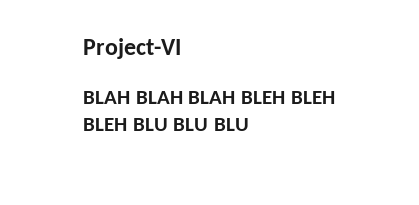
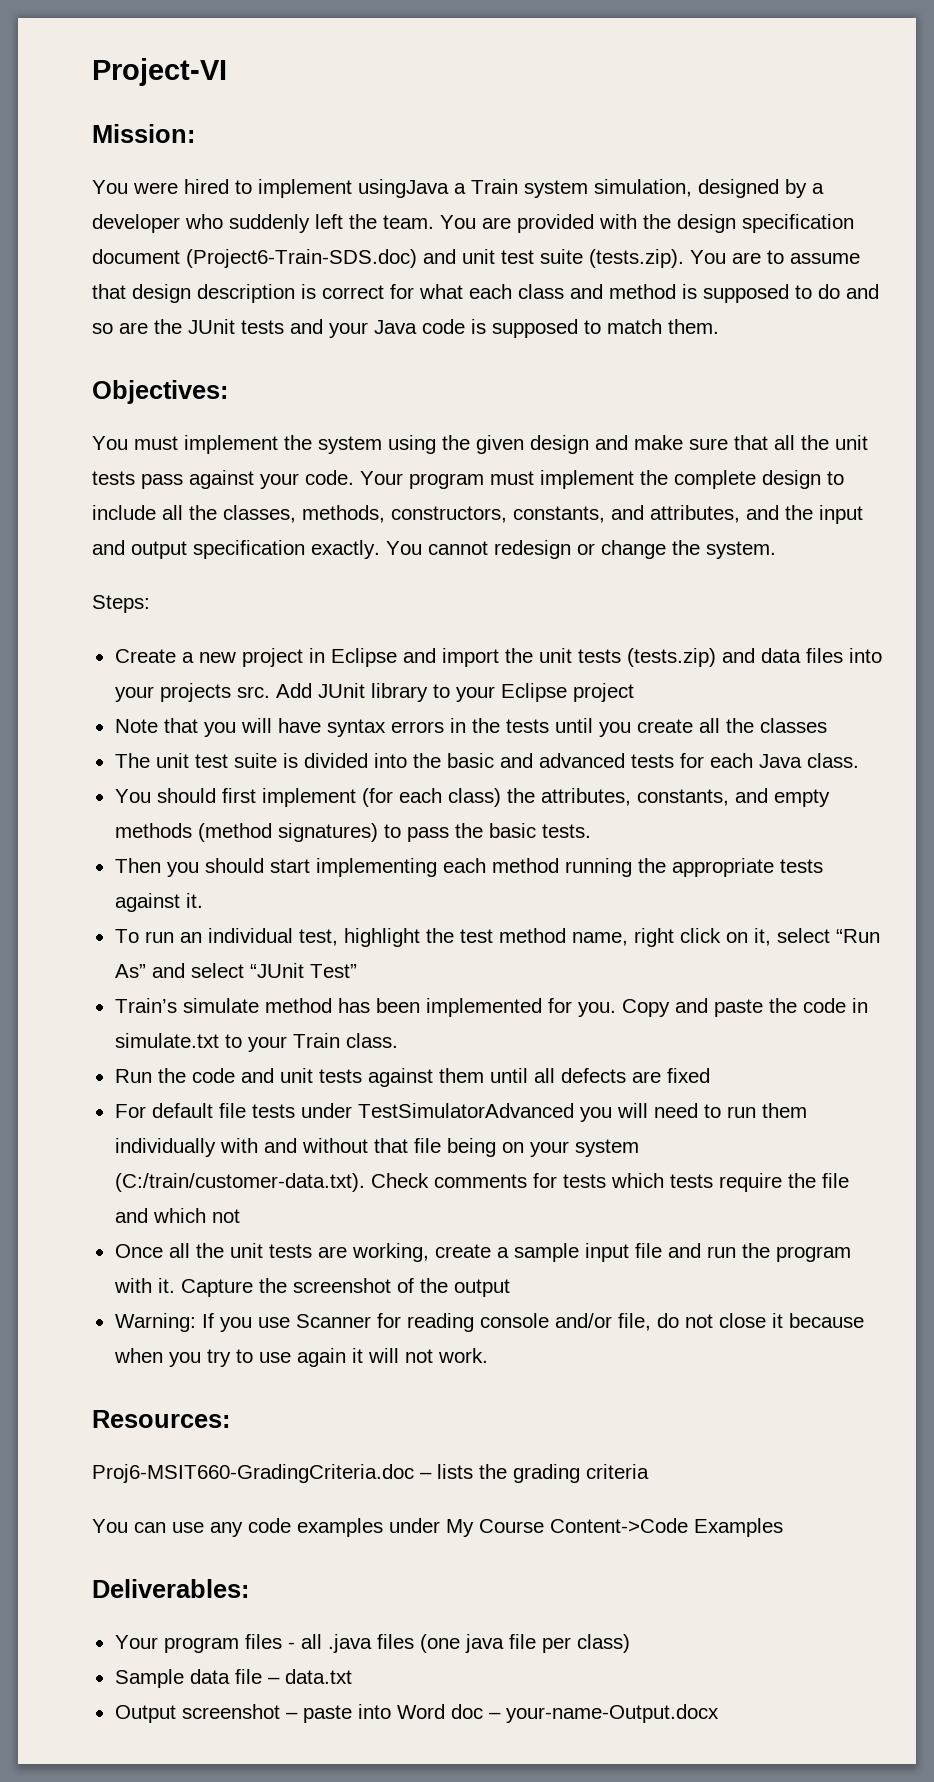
[83,91,335,104] [83,118,250,131] BLAH BLAH BLAH BLEH BLEH BLEH BLU BLU BLU -> [92,124,195,143] [92,179,824,198] [92,214,854,233] [92,249,860,268] [92,284,879,303] [92,319,719,338] [92,380,228,404] [92,435,868,454] [92,470,844,489] [92,505,863,524] [92,540,776,559] [92,595,150,613] [114,648,882,667] [114,683,634,702] [114,718,827,737] [114,753,859,768] [114,788,830,807] [114,823,591,842] [114,858,823,877] [114,893,203,912] [114,928,880,947] [114,963,357,978] [114,998,868,1017] [114,1033,398,1052] [114,1068,710,1087] [114,1103,807,1122] [114,1138,639,1157] [114,1173,849,1192] [114,1208,240,1223] [114,1243,851,1262] [113,1278,510,1297] [114,1313,864,1332] [113,1348,488,1367] [92,1410,230,1428] [92,1464,649,1483] [92,1518,783,1537] [92,1579,249,1598] [114,1634,630,1653] [114,1669,352,1688] [114,1704,719,1723] Mission: // You were hired to implement usingJava a Train system simulation, designed by a developer who suddenly left the team. You are provided with the design specification document (Project6-Train-SDS.doc) and unit test suite (tests.zip). You are to assume that design description is correct for what each class and method is supposed to do and so are the JUnit tests and your Java code is supposed to match them. // Objectives: // You must implement the system using the given design and make sure that all the unit tests pass against your code. Your program must implement the complete design to include all the classes, methods, constructors, constants, and attributes, and the input and output specification exactly. You cannot redesign or change the system. // Steps: // Create a new project in Eclipse and import the unit tests (tests.zip) and data files into your projects src. Add JUnit library to your Eclipse project // Note that you will have syntax errors in the tests until you create all the classes // The unit test suite is divided into the basic and advanced tests for each Java class. // You should first implement (for each class) the attributes, constants, and empty methods (method signatures) to pass the basic tests. // Then you should start implementing each method running the appropriate tests against it. // To run an individual test, highlight the test method name, right click on it, select “Run As” and select “JUnit Test” // Train’s simulate method has been implemented for you. Copy and paste the code in simulate.txt to your Train class. // Run the code and unit tests against them until all defects are fixed // For default file tests under TestSimulatorAdvanced you will need to run them individually with and without that file being on your system (C:/train/customer-data.txt). Check comments for tests which tests require the file and which not // Once all the unit tests are working, create a sample input file and run the program with it. Capture the screenshot of the output // Warning: If you use Scanner for reading console and/or file, do not close it because when you try to use again it will not work. // Resources: // Proj6-MSIT660-GradingCriteria.doc – lists the grading criteria // You can use any code examples under My Course Content->Code Examples // Deliverables: // Your program files - all .java files (one java file per class) // Sample data file – data.txt // Output screenshot – paste into Word doc – your-name-Output.docx

